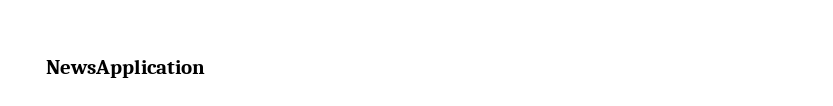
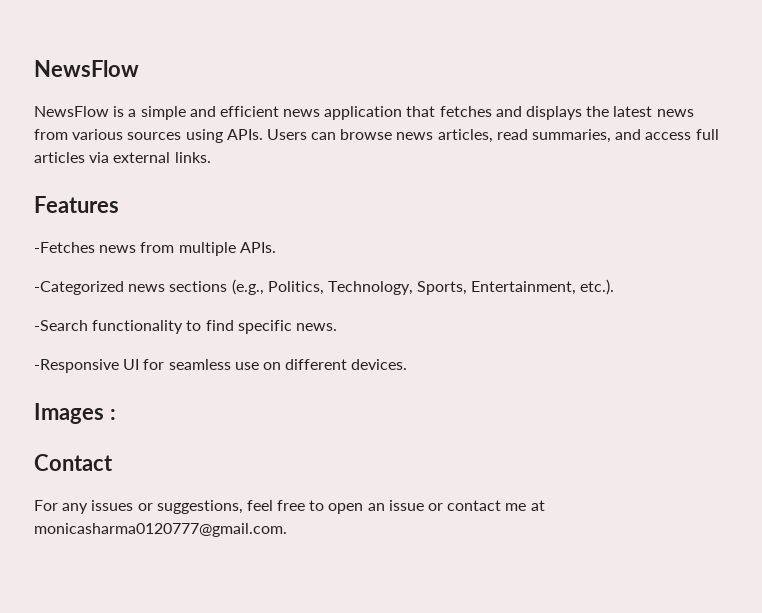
[46,59,205,78] NewsApplication -> [34,60,139,77] [34,106,694,120] [34,129,719,143] [34,152,211,163] [34,196,119,213] [34,242,276,256] [34,279,615,295] [34,320,337,334] [34,359,408,373] [34,403,116,424] [34,454,113,471] [34,500,545,514] [34,523,287,537] NewsFlow // NewsFlow is a simple and efficient news application that fetches and displays the latest news from various sources using APIs. Users can browse news articles, read summaries, and access full articles via external links. // Features // -Fetches news from multiple APIs. // -Categorized news sections (e.g., Politics, Technology, Sports, Entertainment, etc.). // -Search functionality to find specific news. // -Responsive UI for seamless use on different devices. // Images : // Contact // For any issues or suggestions, feel free to open an issue or contact me at monicasharma0120777@gmail.com.

